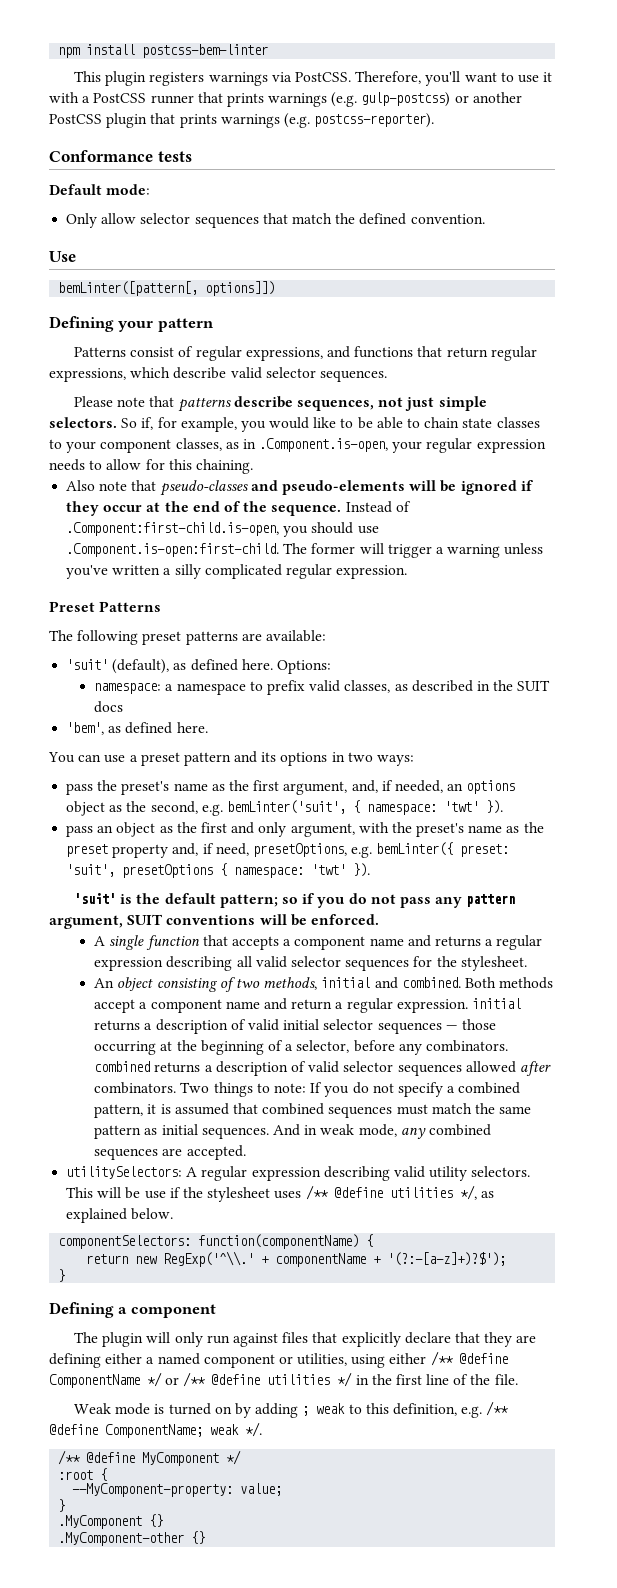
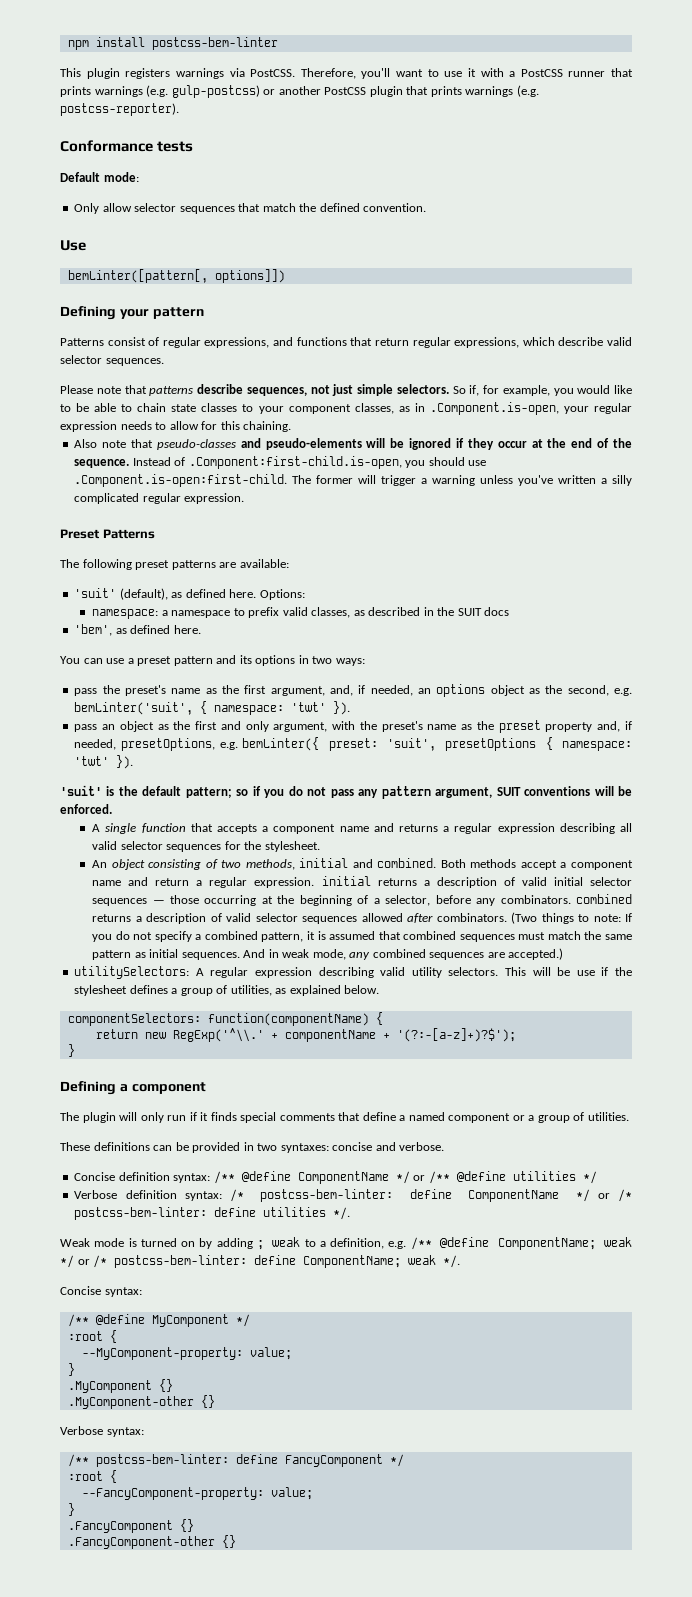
[215,843,249,856] need, -> [74,739,117,750] needed,
[180,1082,210,1093] Two -> [511,912,538,924] (Two
[186,1145,246,1160] accepted. -> [508,948,564,960] accepted.)
[274,1185,477,1200] uses /** @define utilities */, -> [129,985,272,996] defines a group of utilities,
[233,1332,537,1347] [49,1353,427,1368] against files that explicitly declare that they are defining either a named component or utilities, using either -> [189,1112,629,1123] [60,1142,445,1153] [74,1172,211,1183] if it finds special comments that define a named component or a group of utilities. // These definitions can be provided in two syntaxes: concise and verbose. // Concise definition syntax:
[355,1374,518,1385] in the first line of the file. -> [74,1189,632,1202] [74,1207,351,1220] // Verbose definition syntax: /* postcss-bem-linter: define ComponentName */ or /* postcss-bem-linter: define utilities */.
[365,1403,389,1414] this -> [319,1241,326,1247] a
[245,1422,262,1437] */. -> [60,1255,461,1268] [60,1286,142,1297] */ or /* postcss-bem-linter: define ComponentName; weak */. // Concise syntax:
(206, 1537) none -> [60,1426,144,1437] [67,1454,404,1467] [67,1470,117,1483] [81,1487,313,1500] [67,1503,75,1516] [67,1519,194,1533] [67,1535,236,1549] // Verbose syntax: // /** postcss-bem-linter: define FancyComponent */ // :root { // --FancyComponent-property: value; // } // .FancyComponent {} // .FancyComponent-other {}

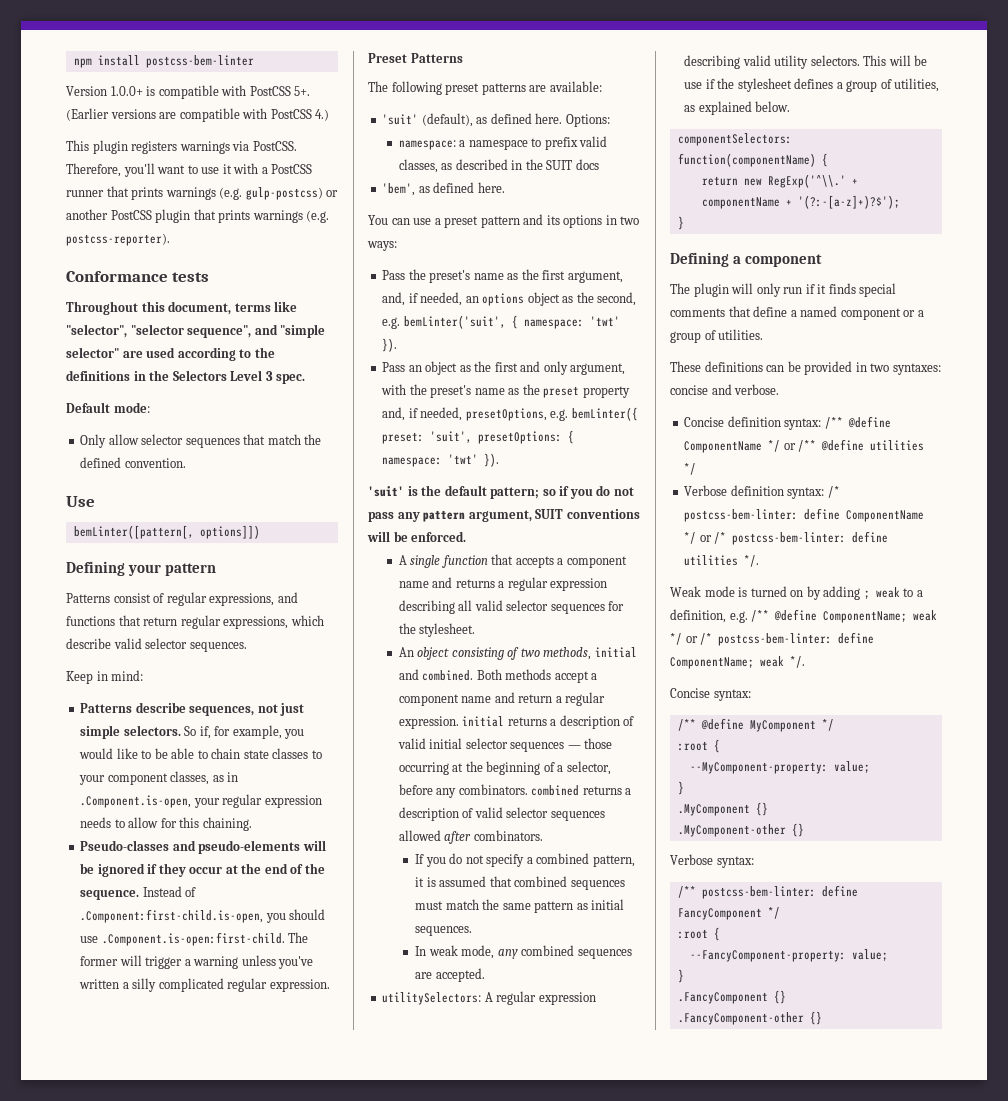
(278, 43) none -> [66,85,311,99] [66,108,330,122] // Version 1.0.0+ is compatible with PostCSS 5+. (Earlier versions are compatible with PostCSS 4.)
(194, 146) none -> [66,301,298,315] [66,324,326,338] [66,347,275,361] [66,370,306,384] // Throughout this document, terms like "selector", "selector sequence", and "simple selector" are used according to the definitions in the Selectors Level 3 spec.
[60,385,194,396] Please note that patterns -> [66,670,144,684] [80,703,133,713] Keep in mind: // Patterns
[74,439,236,450] Also note that pseudo-classes -> [80,840,170,851] Pseudo-classes
[74,688,98,696] pass -> [382,270,406,280] Pass
[74,724,98,732] pass -> [382,362,406,372] Pass
[445,738,537,751] presetOptions -> [478,431,563,444] presetOptions:
[511,912,621,924] (Two things to note: -> (543, 835) //
[243,949,279,958] And in -> [415,946,427,956] // In
[508,948,564,960] accepted.) -> [435,968,485,982] accepted.

